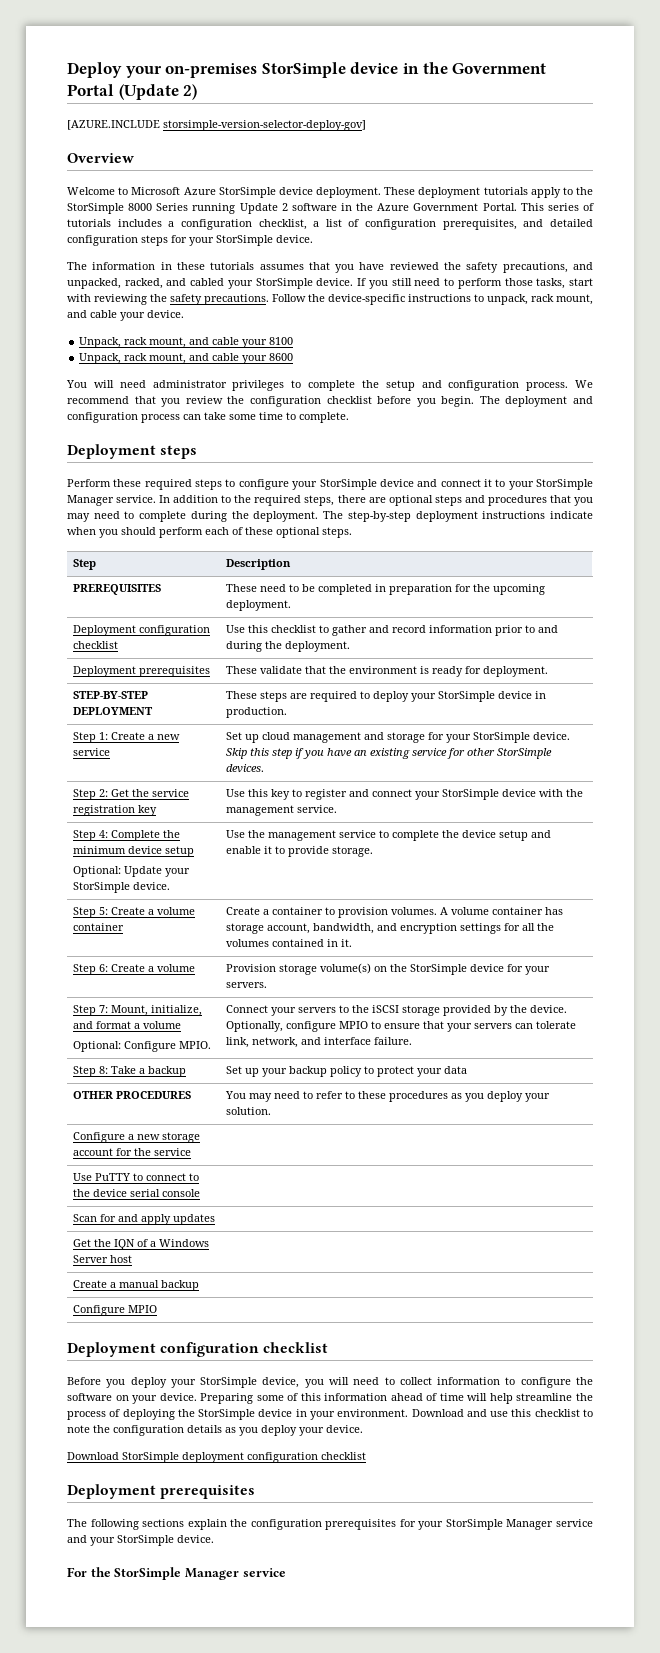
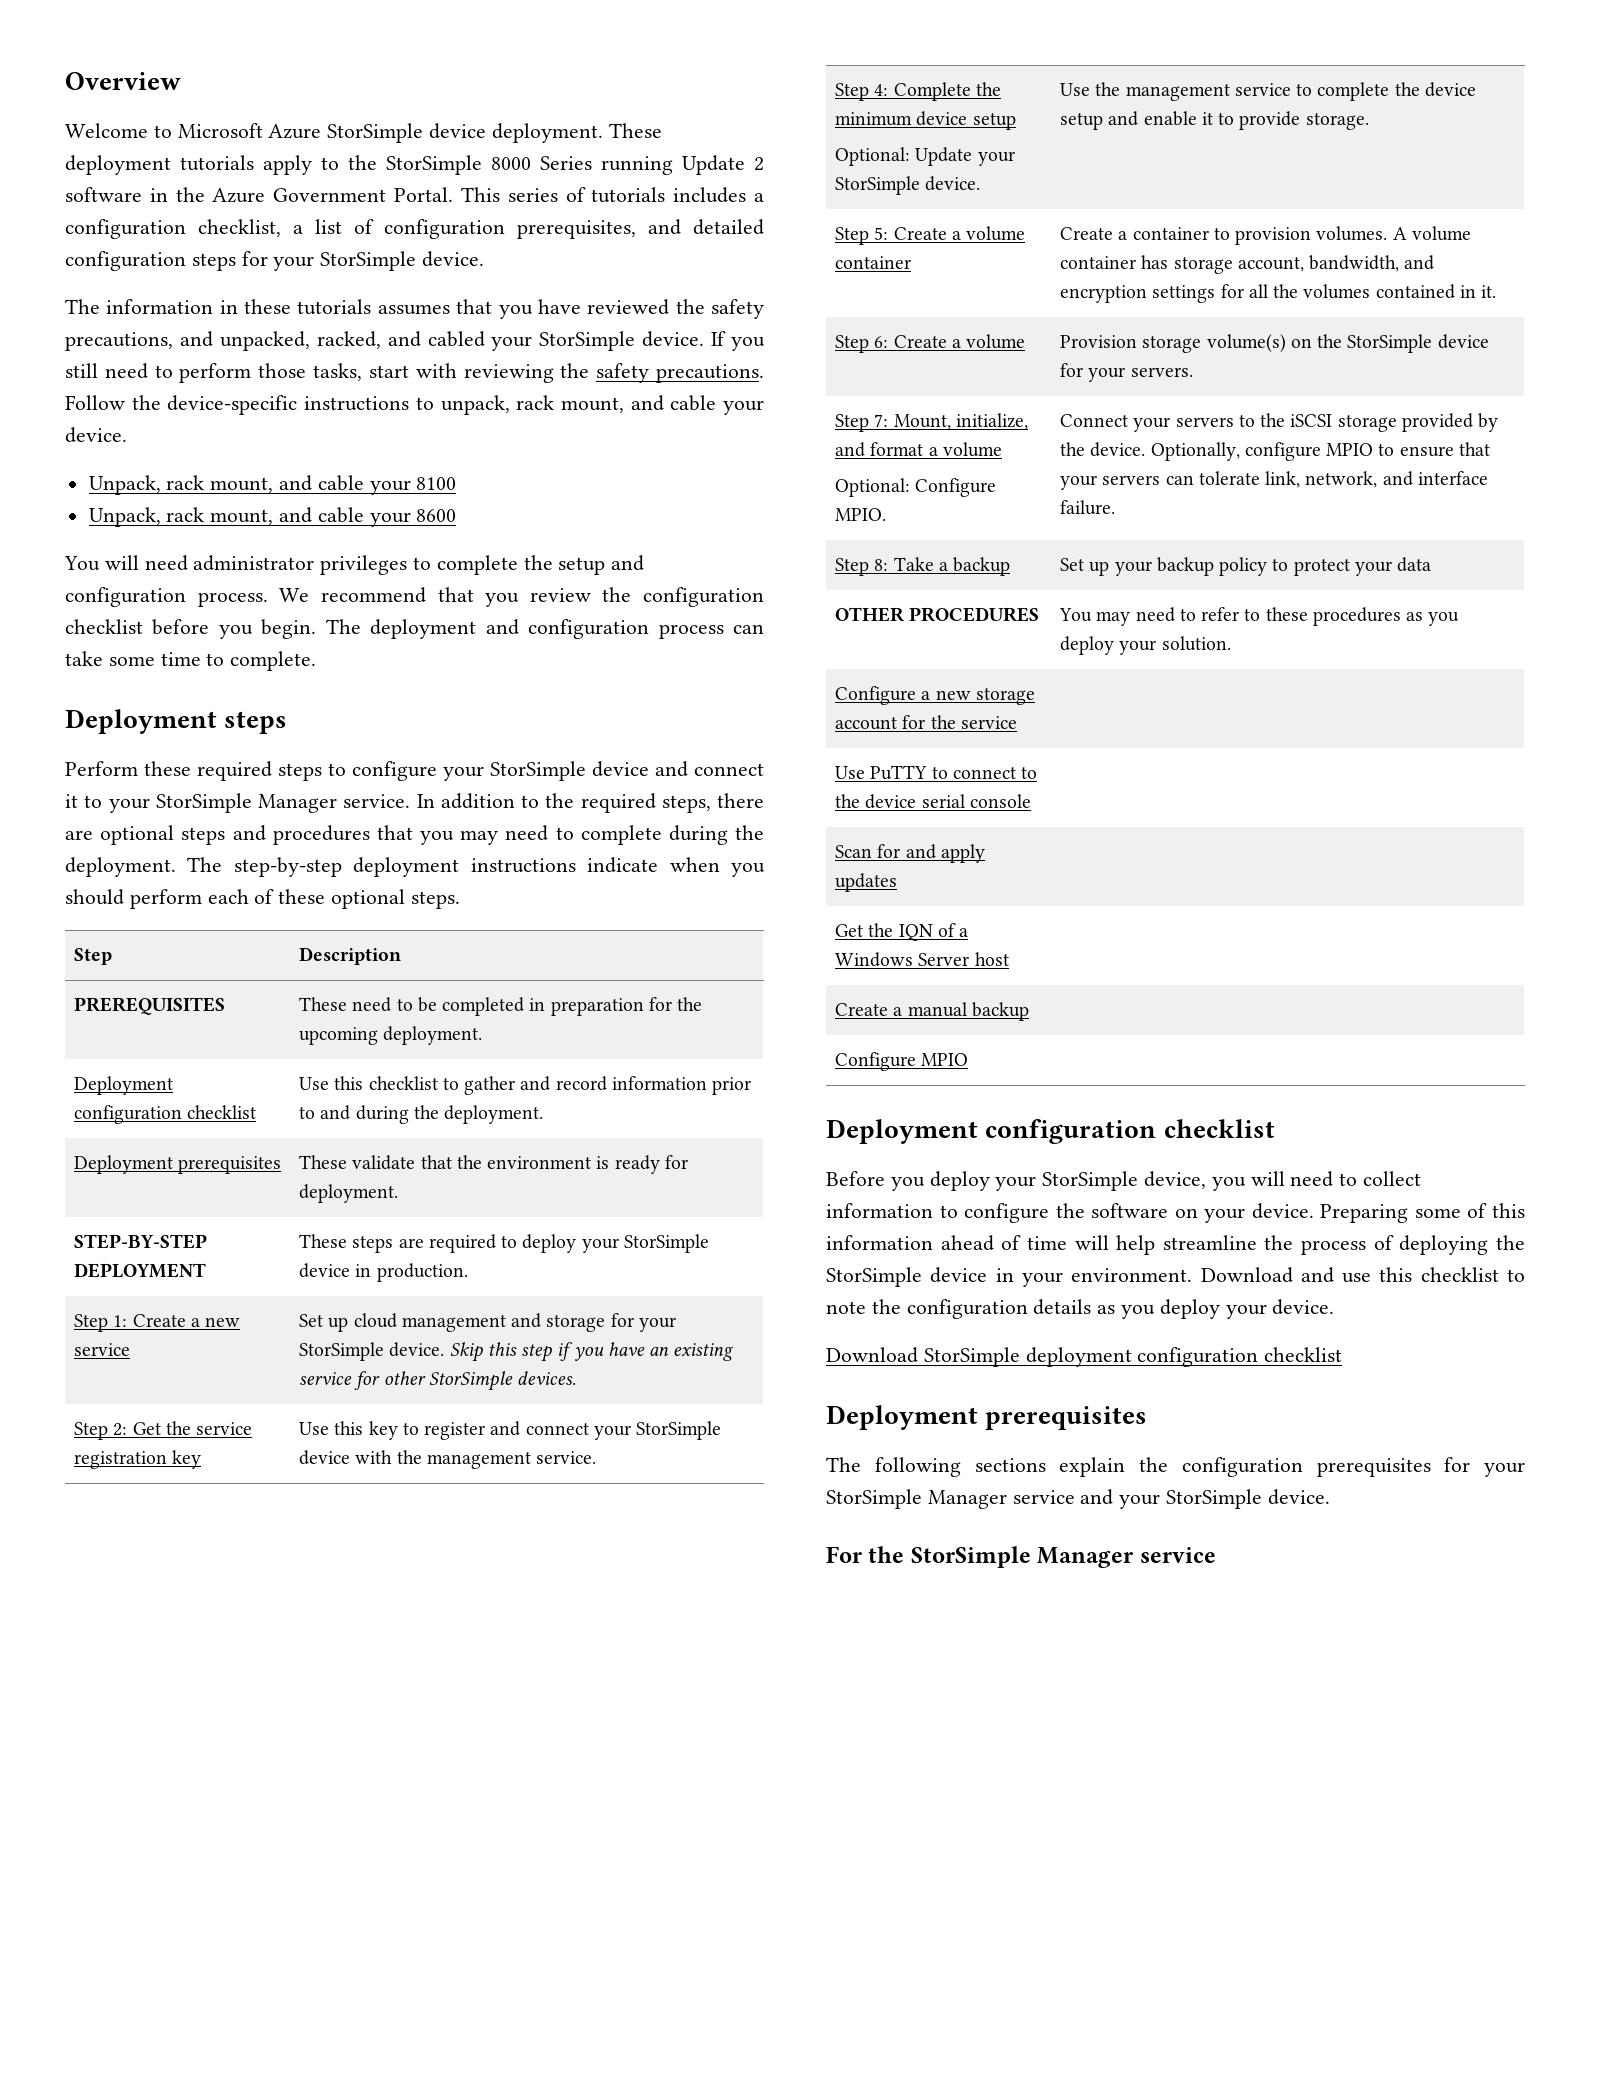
[67,62,547,78] [67,84,198,100] [67,120,366,131] Deploy your on-premises StorSimple device in the Government Portal (Update 2) // [AZURE.INCLUDE storsimple-version-selector-deploy-gov] // -> (65, 81) none

